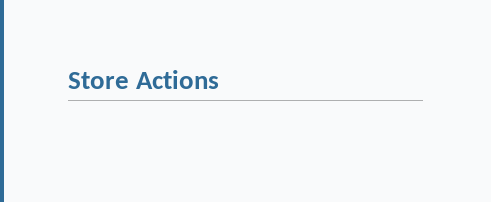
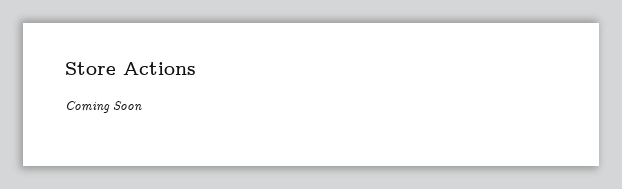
(220, 79) none -> [65,101,142,113] // Coming Soon

